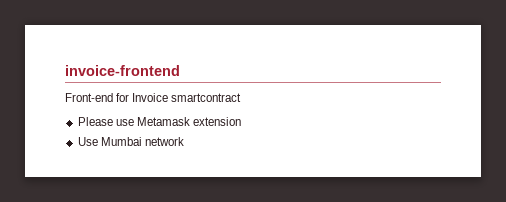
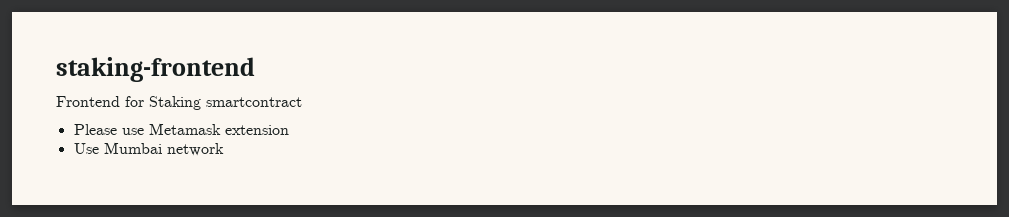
[65,65,180,76] [65,93,169,102] invoice-frontend // Front-end for Invoice -> [56,57,255,82] [56,96,201,110] staking-frontend // Frontend for Staking

